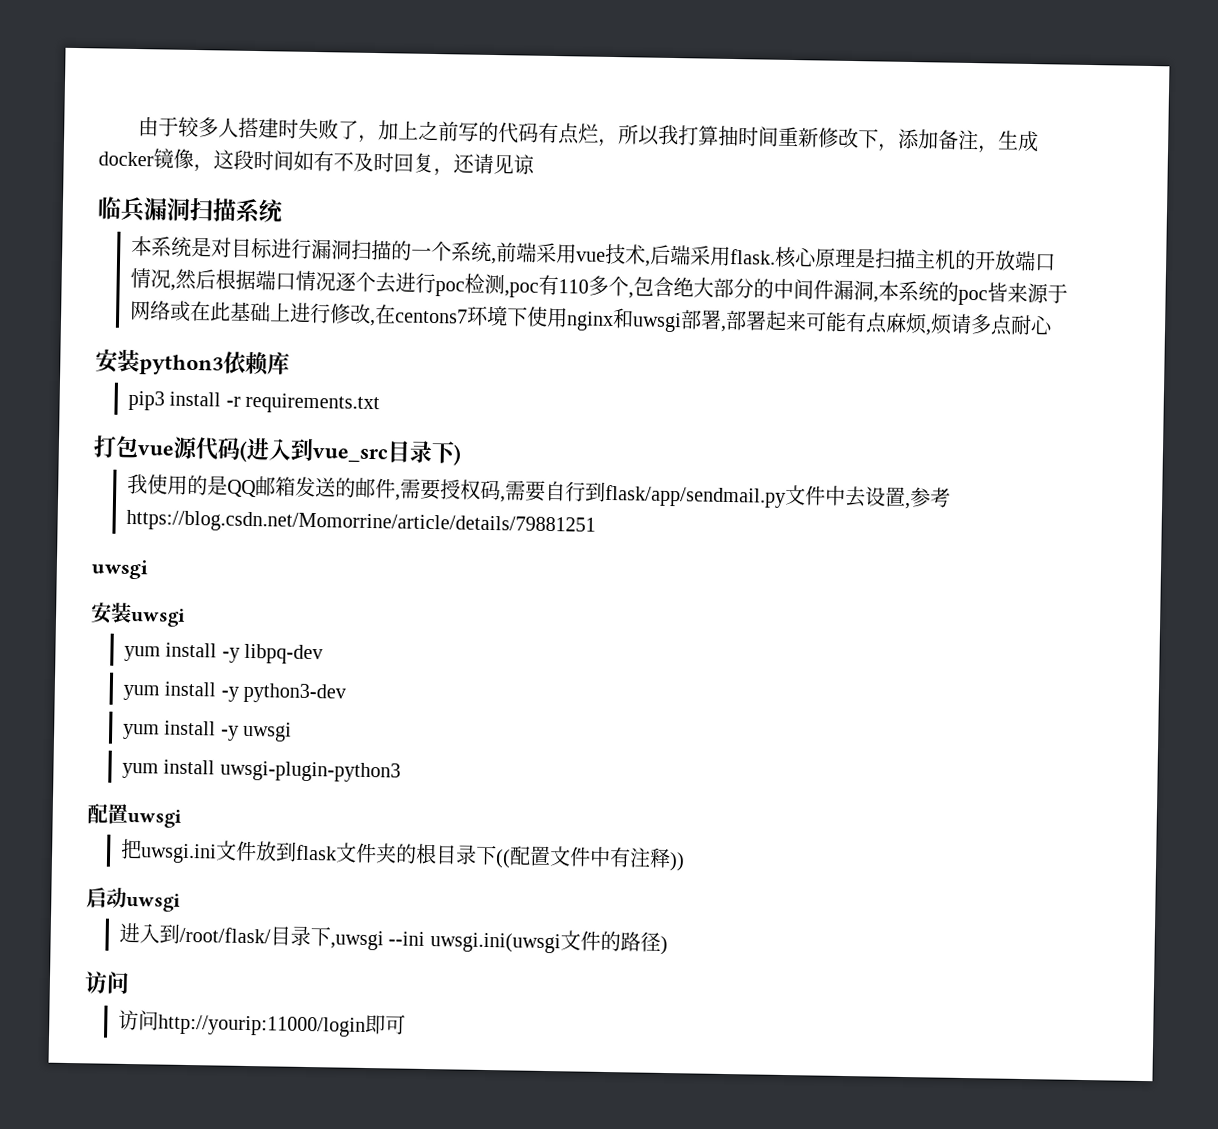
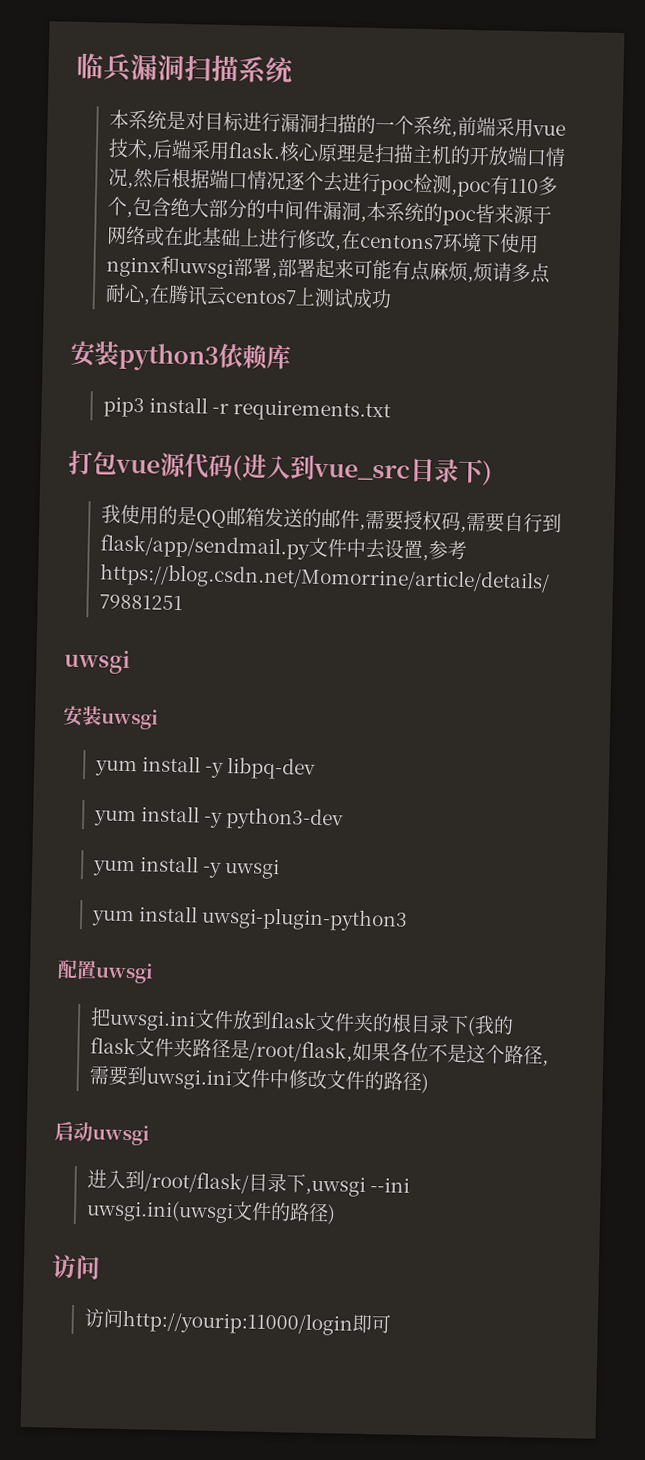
[137,116,1039,154] [98,148,535,177] 由于较多人搭建时失败了，加上之前写的代码有点烂，所以我打算抽时间重新修改下，添加备注，生成docker镜像，这段时间如有不及时回复，还请见谅 // -> (76, 66) none
(1054, 325) none -> [142,284,392,309] ,在腾讯云centos7上测试成功
[494,845,685,872] ((配置文件中有注释)) -> [466,1015,514,1037] [89,1037,549,1067] [88,1065,429,1094] (我的flask文件夹路径是/root/flask,如果各位不是这个路径,需要到uwsgi.ini文件中修改文件的路径)

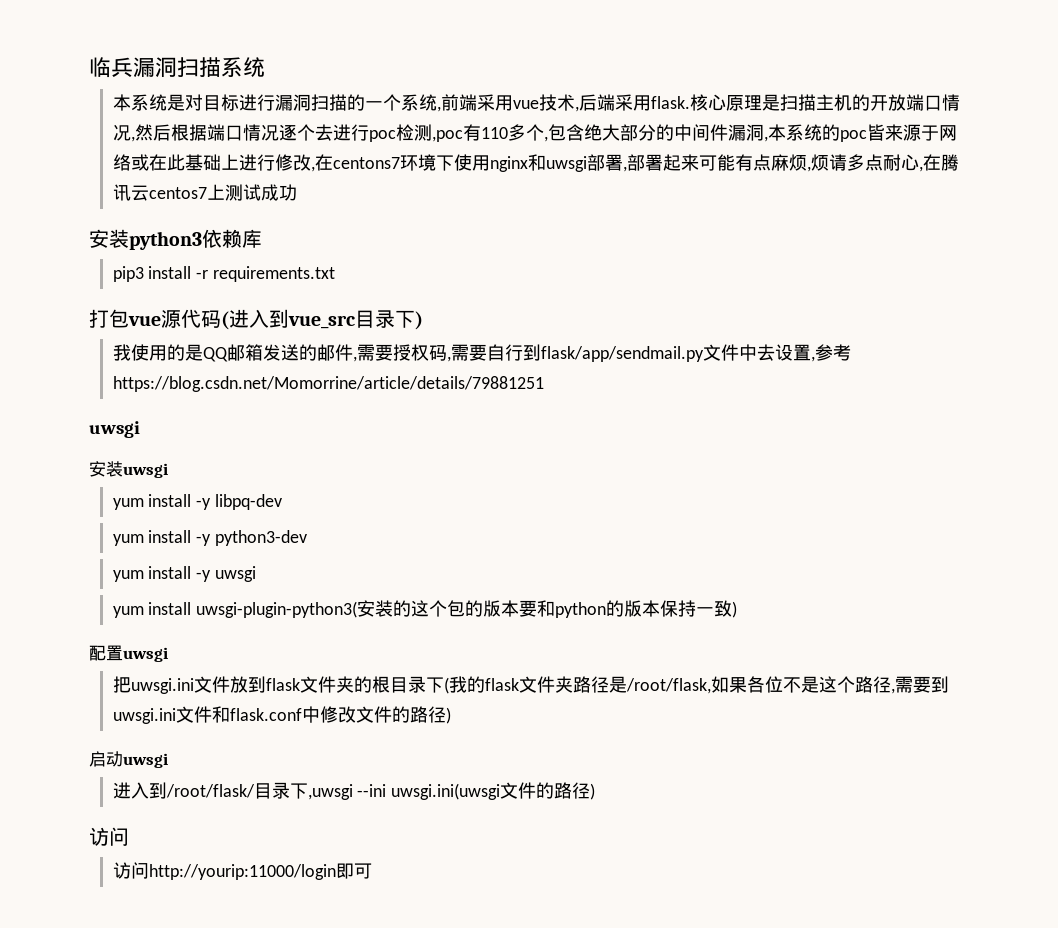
[201,906,409,932] uwsgi-plugin-python3 -> [196,600,738,618] uwsgi-plugin-python3(安装的这个包的版本要和python的版本保持一致)
(271, 1078) none -> [211,706,302,723] 和flask.conf

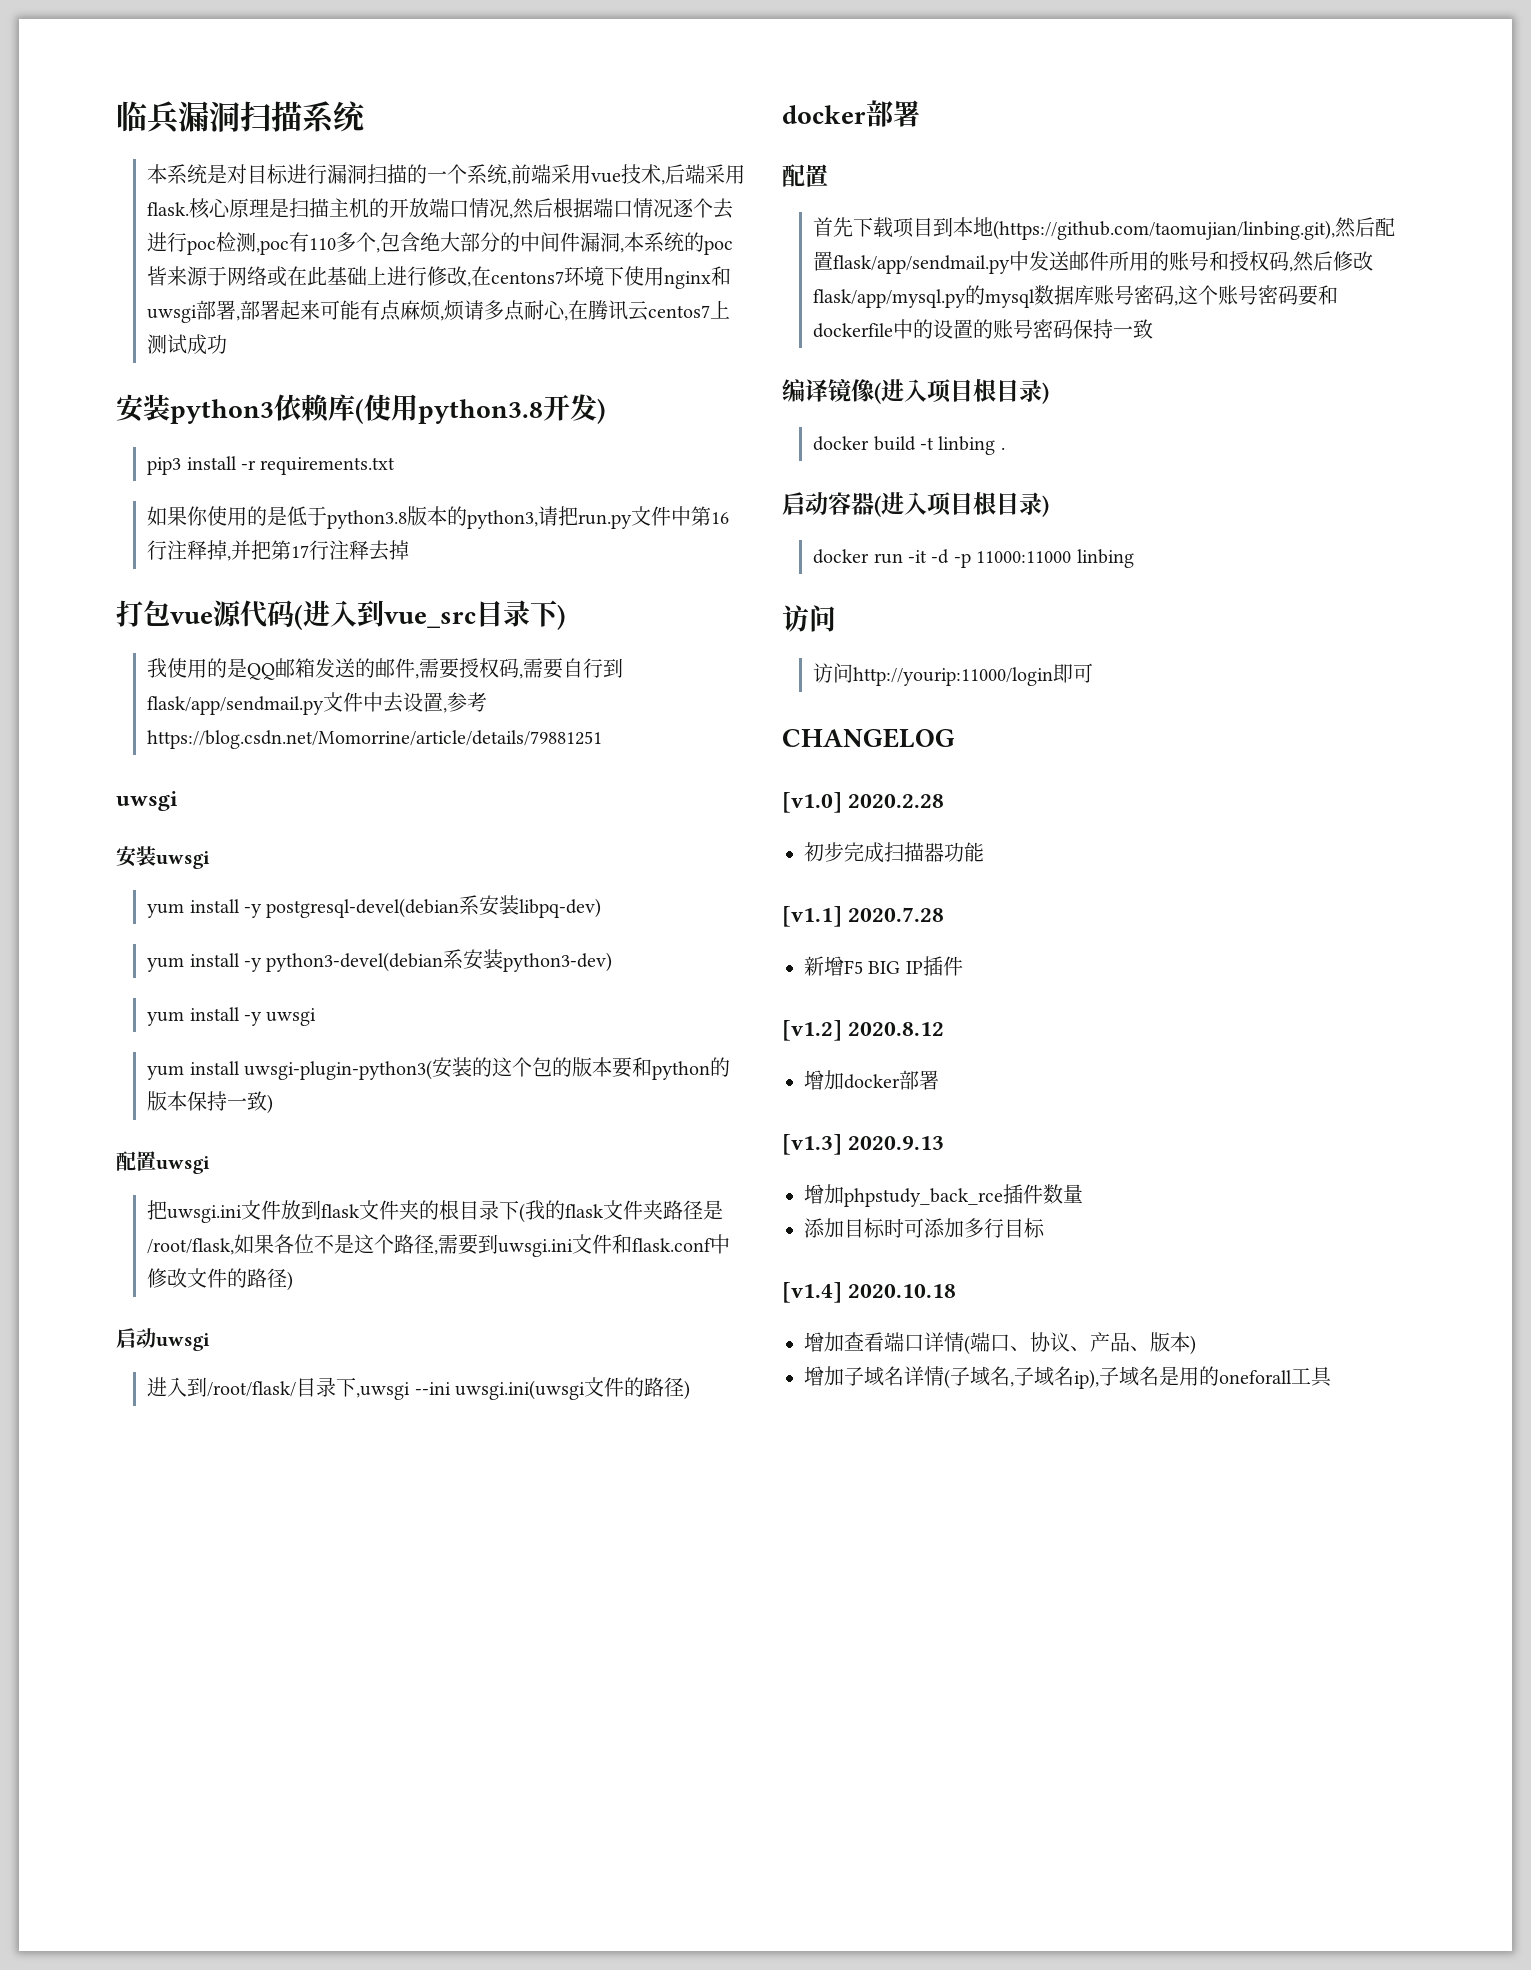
(262, 238) none -> [355,394,606,424] (使用python3.8开发)
(336, 274) none -> [147,506,730,529] [147,540,410,561] // 如果你使用的是低于python3.8版本的python3,请把run.py文件中第16行注释掉,并把第17行注释去掉
[215,494,283,510] [112,530,308,546] libpq-dev // yum install -y python3-dev -> [266,895,602,918] [147,949,613,972] postgresql-devel(debian系安装libpq-dev) // yum install -y python3-devel(debian系安装python3-dev)
[89,827,129,846] [112,862,372,880] 访问 // 访问http://yourip:11000/login即可 -> [782,100,920,127] [782,164,828,187] [813,217,1396,240] [813,251,1374,274] [813,285,1339,308] [813,319,1154,339] [782,379,1049,404] [813,436,1005,455] [782,492,1049,517] [813,549,1134,568] [782,605,836,632] [813,663,1094,686] [782,728,955,748] [782,792,945,813] [804,842,984,863] [782,906,945,927] [804,956,963,976] [782,1020,945,1041] [804,1070,939,1090] [782,1134,945,1155] [804,1184,1083,1207] [804,1218,1045,1238] [782,1282,957,1303] [804,1332,1196,1355] [804,1366,1332,1389] docker部署 // 配置 // 首先下载项目到本地(https://github.com/taomujian/linbing.git),然后配置flask/app/sendmail.py中发送邮件所用的账号和授权码,然后修改flask/app/mysql.py的mysql数据库账号密码,这个账号密码要和dockerfile中的设置的账号密码保持一致 // 编译镜像(进入项目根目录) // docker build -t linbing . // 启动容器(进入项目根目录) // docker run -it -d -p 11000:11000 linbing // 访问 // 访问http://yourip:11000/login即可 // CHANGELOG // [v1.0] 2020.2.28 // 初步完成扫描器功能 // [v1.1] 2020.7.28 // 新增F5 BIG IP插件 // [v1.2] 2020.8.12 // 增加docker部署 // [v1.3] 2020.9.13 // 增加phpstudy_back_rce插件数量 // 添加目标时可添加多行目标 // [v1.4] 2020.10.18 // 增加查看端口详情(端口、协议、产品、版本) // 增加子域名详情(子域名,子域名ip),子域名是用的oneforall工具

